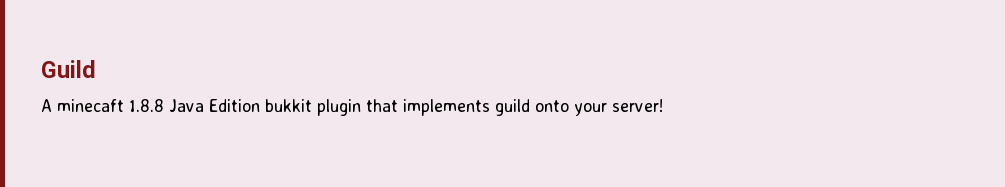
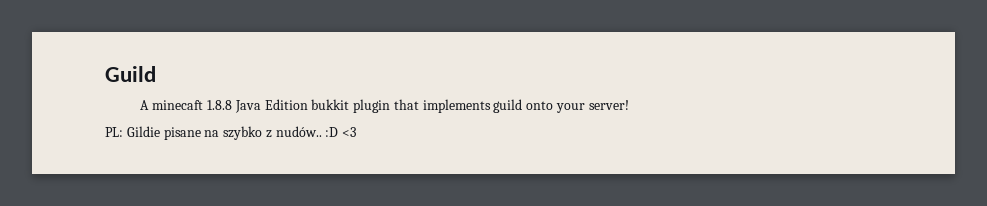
(663, 105) none -> [105,126,357,140] // PL: Gildie pisane na szybko z nudów.. :D <3

